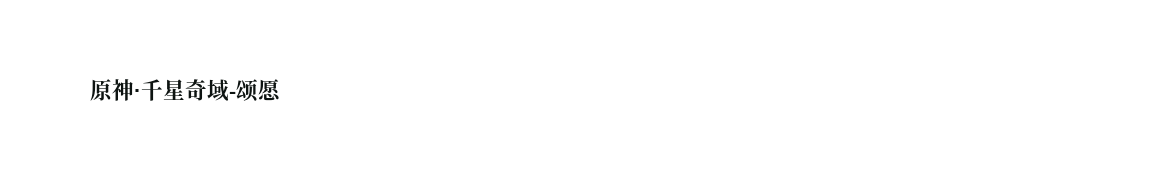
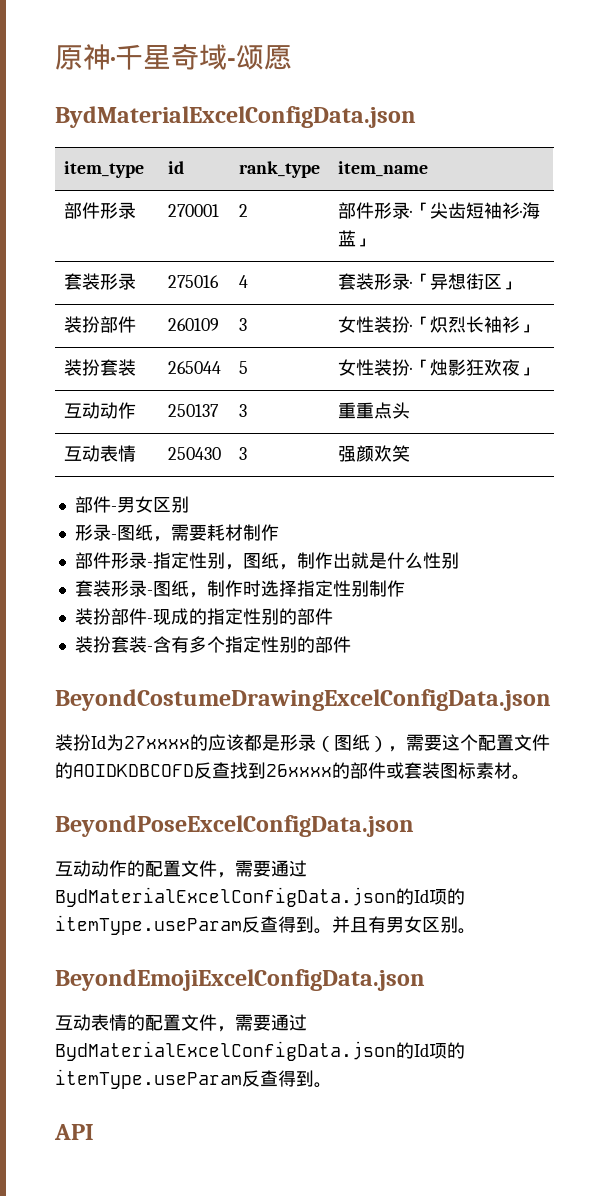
(281, 90) none -> [55,106,416,128] [63,161,144,178] [167,161,184,174] [238,161,320,178] [337,161,428,177] [63,202,136,219] [167,204,219,217] [238,204,248,217] [337,202,540,219] [337,230,374,247] [63,273,136,290] [167,275,219,288] [238,275,248,288] [337,273,520,290] [63,316,136,333] [167,318,219,331] [238,318,247,331] [337,316,538,333] [63,359,136,376] [167,361,221,374] [238,361,248,374] [337,359,538,376] [63,402,136,419] [167,404,219,417] [238,404,247,417] [337,402,410,419] [63,445,136,462] [167,447,221,460] [238,447,247,460] [337,445,410,462] [74,496,189,513] [74,524,279,542] [74,552,459,570] [74,580,405,598] [74,608,333,625] [74,636,351,653] [55,689,551,711] [55,734,550,752] [55,762,530,780] [55,815,414,837] [55,860,307,878] [55,887,465,907] [55,915,476,935] [55,969,425,991] [55,1014,307,1032] [55,1041,465,1061] [55,1069,332,1089] [54,1124,94,1140] // BydMaterialExcelConfigData.json // item_type | id | rank_type | item_name // 部件形录 | 270001 | 2 | 部件形录·「尖齿短袖衫·海蓝」 // 套装形录 | 275016 | 4 | 套装形录·「异想街区」 // 装扮部件 | 260109 | 3 | 女性装扮·「炽烈长袖衫」 // 装扮套装 | 265044 | 5 | 女性装扮·「烛影狂欢夜」 // 互动动作 | 250137 | 3 | 重重点头 // 互动表情 | 250430 | 3 | 强颜欢笑 // 部件-男女区别 // 形录-图纸，需要耗材制作 // 部件形录-指定性别，图纸，制作出就是什么性别 // 套装形录-图纸，制作时选择指定性别制作 // 装扮部件-现成的指定性别的部件 // 装扮套装-含有多个指定性别的部件 // BeyondCostumeDrawingExcelConfigData.json // 装扮Id为27xxxx的应该都是形录（图纸），需要这个配置文件的AOIDKDBCOFD反查找到26xxxx的部件或套装图标素材。 // BeyondPoseExcelConfigData.json // 互动动作的配置文件，需要通过BydMaterialExcelConfigData.json的Id项的itemType.useParam反查得到。并且有男女区别。 // BeyondEmojiExcelConfigData.json // 互动表情的配置文件，需要通过BydMaterialExcelConfigData.json的Id项的itemType.useParam反查得到。 // API

